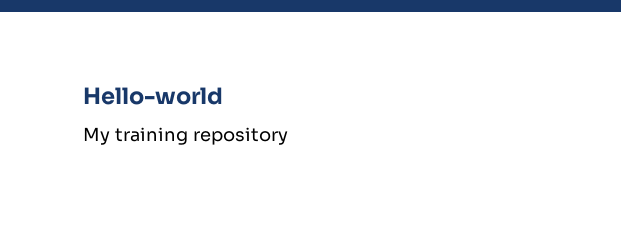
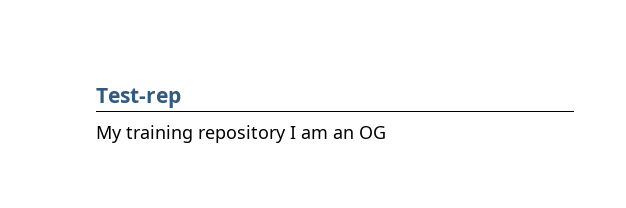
[83,87,223,105] Hello-world -> [96,88,181,108] Test-rep
(288, 136) none -> [290,126,386,139] I am an OG

